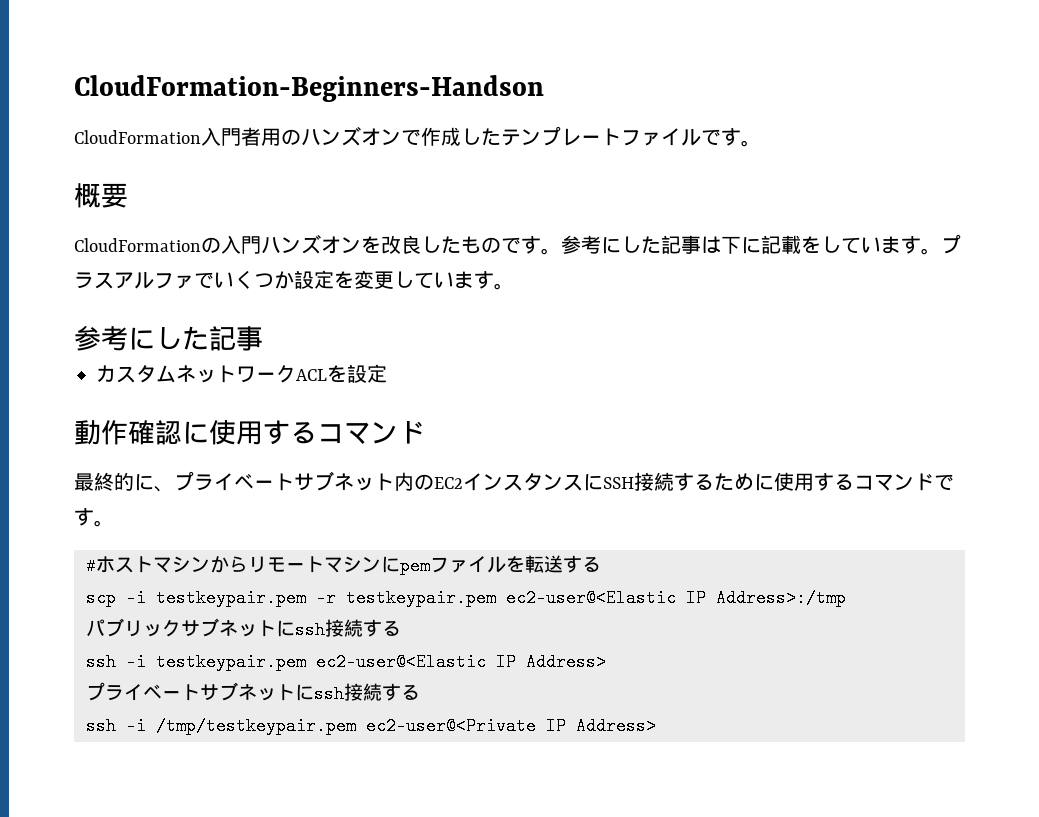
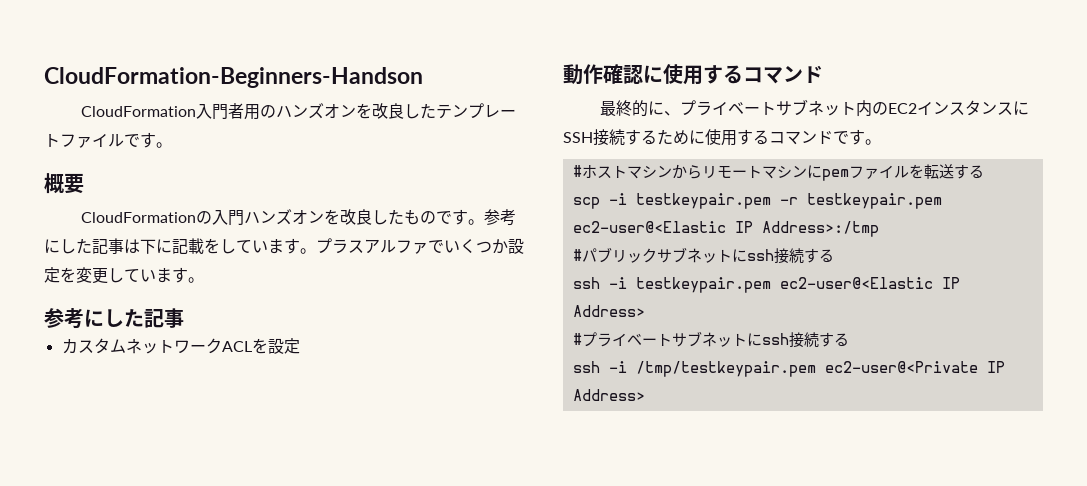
[401,127,461,146] で作成 -> [356,103,405,119] を改良
(846, 598) none -> [572,249,582,261] #
(606, 662) none -> [572,333,582,345] #

